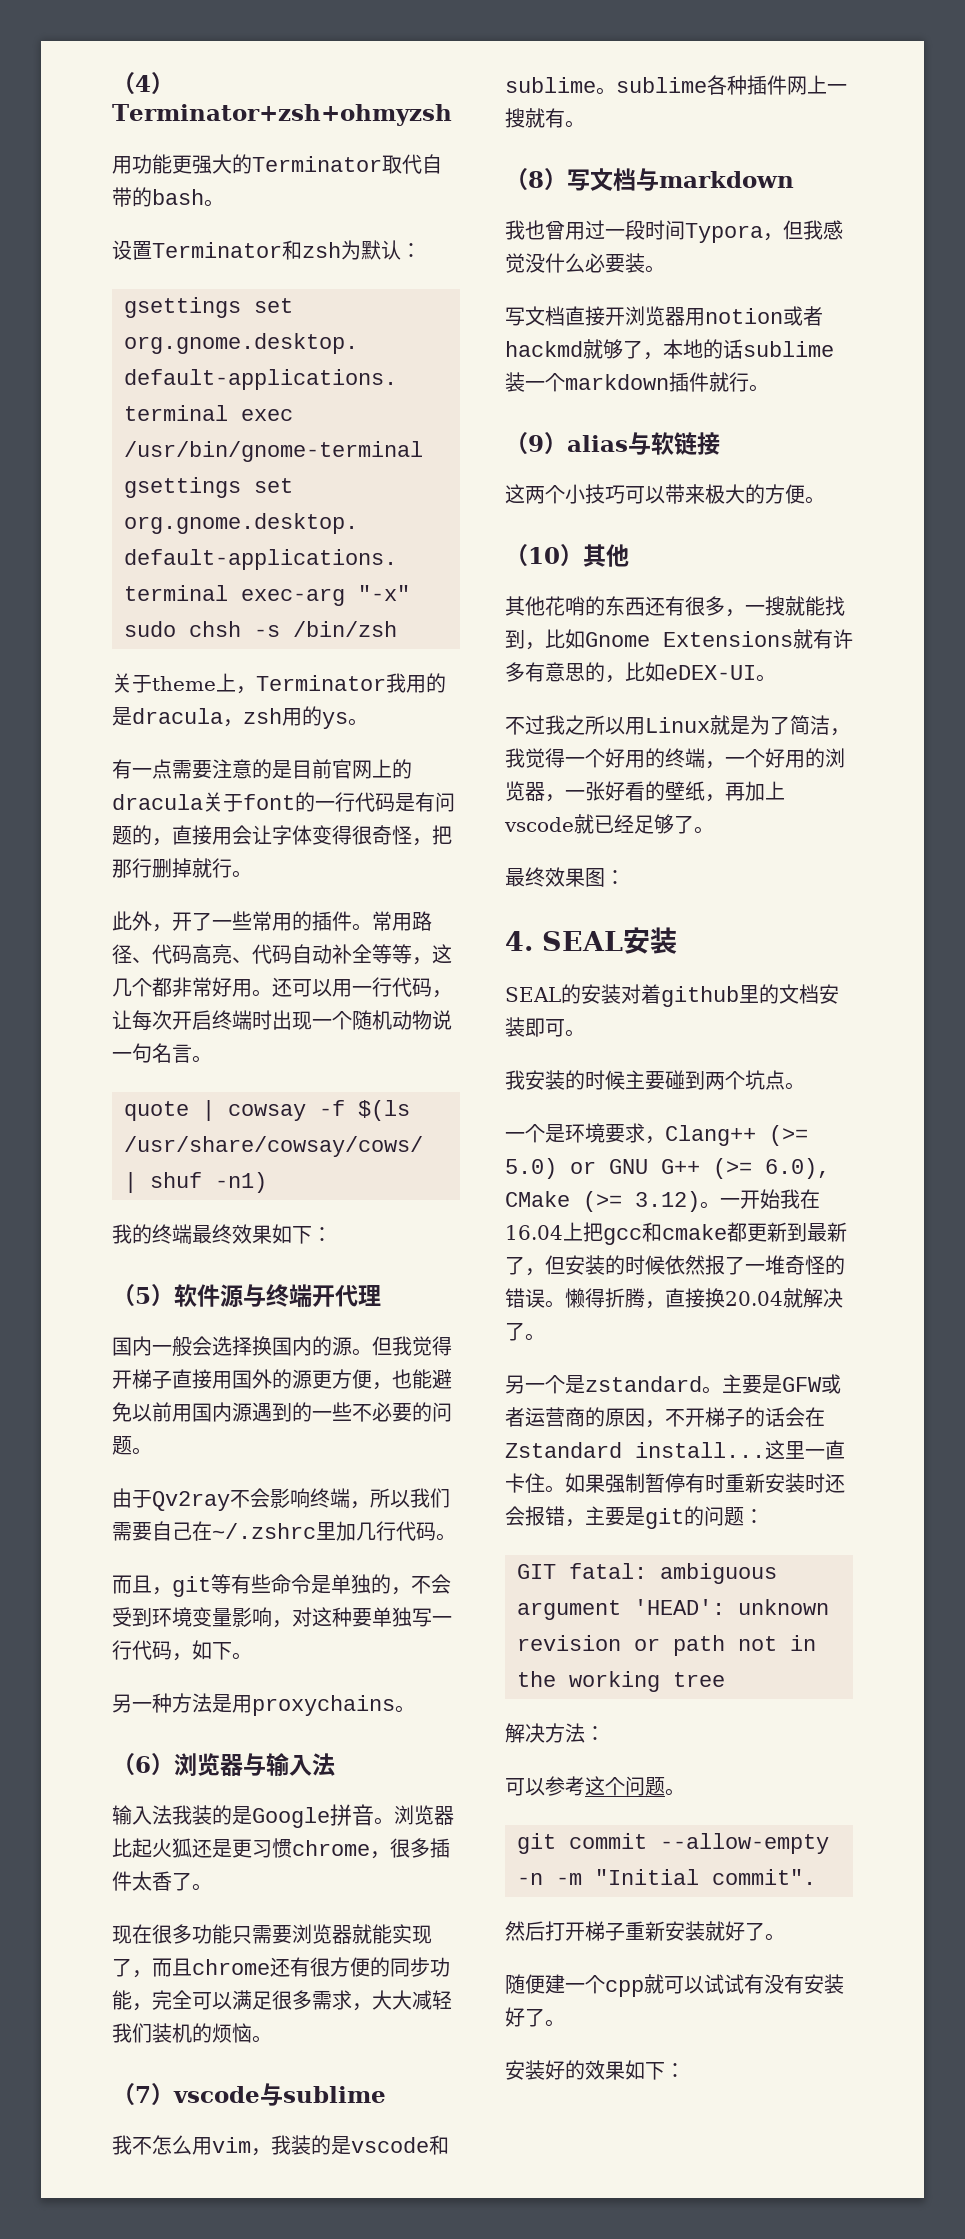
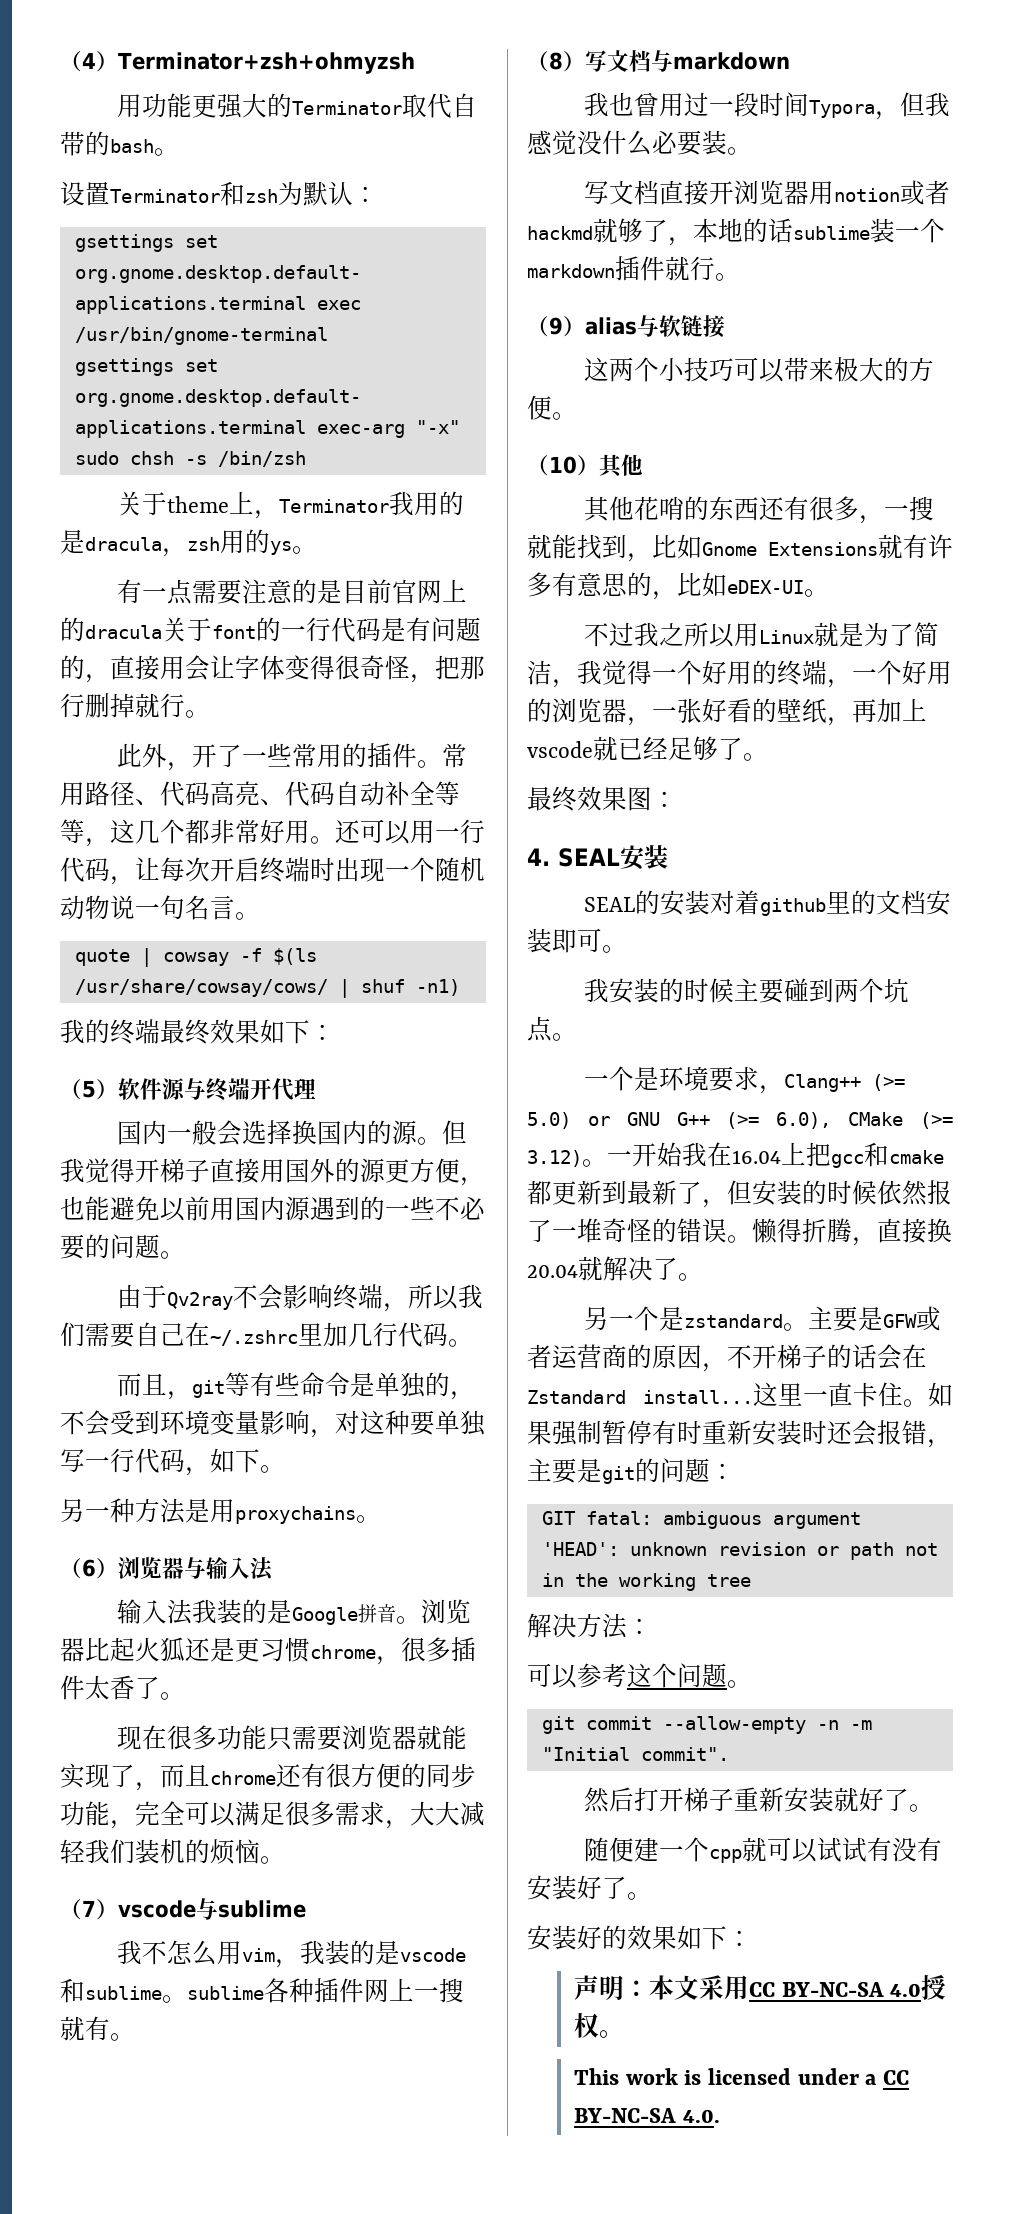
(685, 2070) none -> [574,1975,947,2000] [574,2013,625,2038] [574,2068,909,2085] [574,2108,720,2123] // 声明：本文采用CC BY-NC-SA 4.0授权。 // This work is licensed under a CC BY-NC-SA 4.0.

